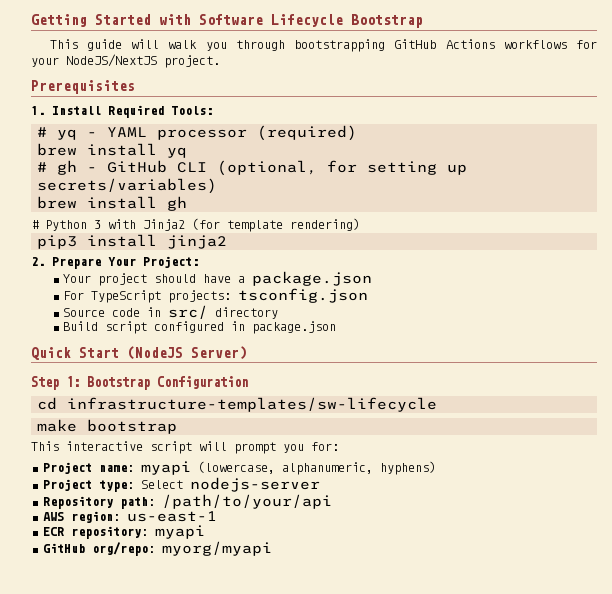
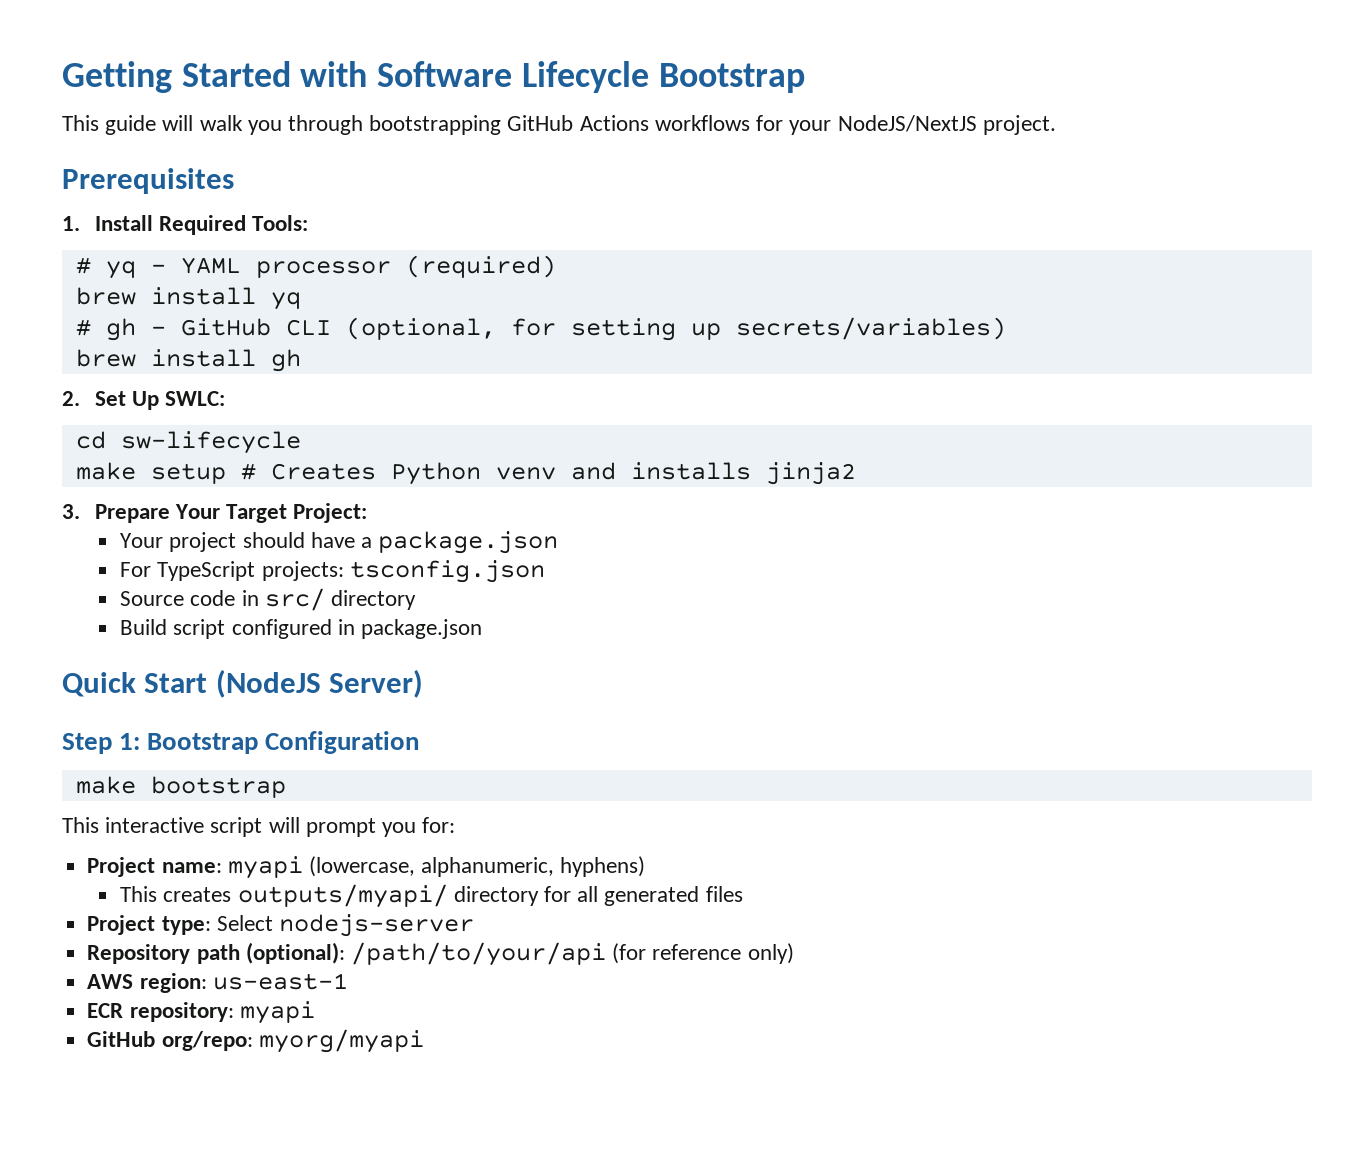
[31,218,360,232] [37,234,158,249] # Python 3 with Jinja2 (for template rendering) // pip3 install -> [62,391,226,410] [75,431,301,454] [75,462,751,485] 2. Set Up SWLC: // cd sw-lifecycle // make setup # Creates Python venv and installs
[31,257,45,266] 2. -> [62,504,80,519] 3.
(136, 261) none -> [226,504,288,523] Target
[37,397,438,412] // cd infrastructure-templates/sw-lifecycle -> (420, 742) none
(436, 468) none -> [120,884,743,908] // This creates outputs/myapi/ directory for all generated files
[119,497,155,509] path: -> [196,942,345,964] path (optional):
(332, 501) none -> [612,943,794,964] (for reference only)

